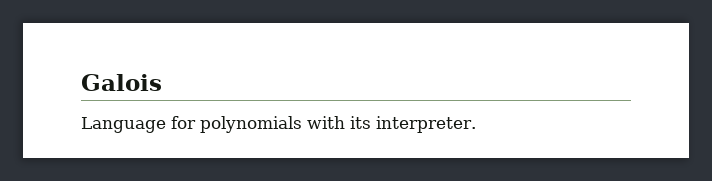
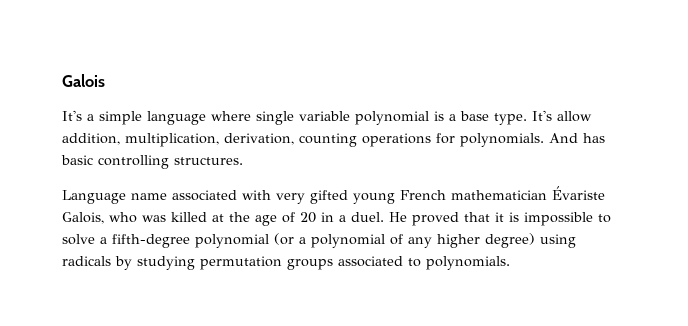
[81,116,476,133] Language for polynomials with its interpreter. -> [62,110,592,125] [62,133,605,147] [61,155,243,169] [62,186,605,204] [62,212,611,226] [62,233,576,248] [62,256,510,270] It's a simple language where single variable polynomial is a base type. It's allow addition, multiplication, derivation, counting operations for polynomials. And has basic controlling structures. // Language name associated with very gifted young French mathematician Évariste Galois, who was killed at the age of 20 in a duel. He proved that it is impossible to solve a fifth-degree polynomial (or a polynomial of any higher degree) using radicals by studying permutation groups associated to polynomials.

